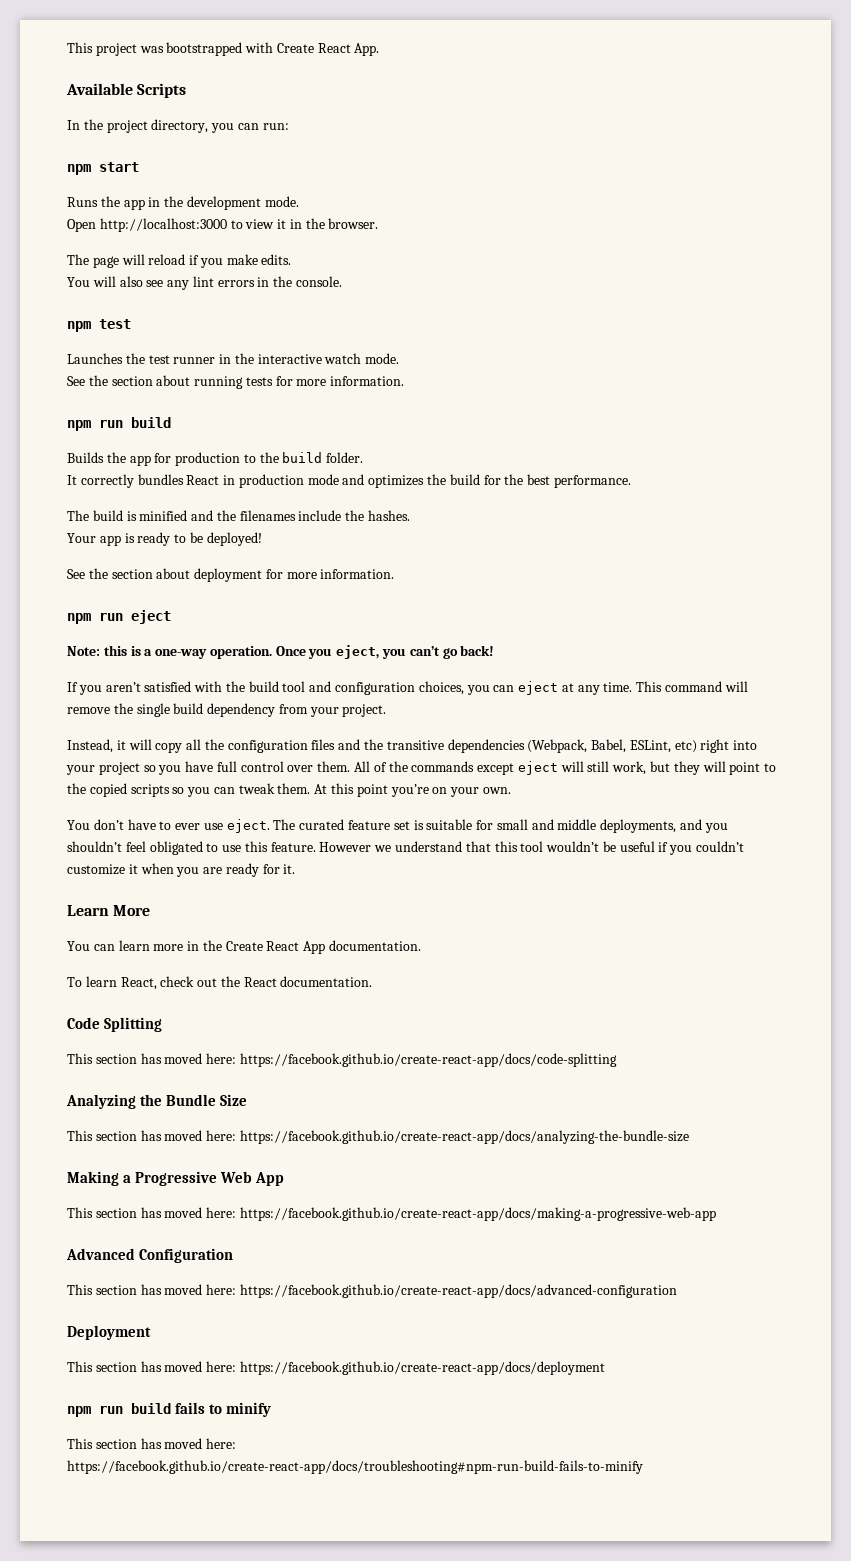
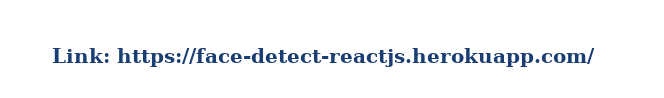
[67,42,380,56] [66,83,187,98] [67,119,289,133] [67,162,139,175] [67,196,299,210] [67,218,379,232] [67,254,292,268] [67,276,343,290] [67,319,131,332] [67,353,400,364] [67,375,405,389] [67,417,171,431] [67,452,364,466] [67,474,631,488] [67,510,411,521] [67,532,262,546] [67,568,395,582] [67,610,171,624] [67,645,495,659] [67,681,748,695] [67,703,387,717] [67,739,758,753] [66,761,777,775] [67,783,511,797] [67,819,728,833] [67,841,745,855] [67,863,296,877] [67,905,151,916] [67,940,422,954] [67,976,373,990] [67,1017,162,1032] [67,1053,617,1067] [66,1094,247,1109] [67,1130,689,1144] [67,1171,284,1186] [67,1207,716,1221] [66,1248,233,1263] [67,1284,677,1298] [67,1325,151,1340] [67,1361,605,1375] [67,1402,271,1417] [67,1438,237,1449] [67,1460,643,1474] This project was bootstrapped with Create React App. // Available Scripts // In the project directory, you can run: // npm start // Runs the app in the development mode. // Open http://localhost:3000 to view it in the browser. // The page will reload if you make edits. // You will also see any lint errors in the console. // npm test // Launches the test runner in the interactive watch mode. // See the section about running tests for more information. // npm run build // Builds the app for production to the build folder. // It correctly bundles React in production mode and optimizes the build for the best performance. // The build is minified and the filenames include the hashes. // Your app is ready to be deployed! // See the section about deployment for more information. // npm run eject // Note: this is a one-way operation. Once you eject, you can’t go back! // If you aren’t satisfied with the build tool and configuration choices, you can eject at any time. This command will remove the single build dependency from your project. // Instead, it will copy all the configuration files and the transitive dependencies (Webpack, Babel, ESLint, etc) right into your project so you have full control over them. All of the commands except eject will still work, but they will point to the copied scripts so you can tweak them. At this point you’re on your own. // You don’t have to ever use eject. The curated feature set is suitable for small and middle deployments, and you shouldn’t feel obligated to use this feature. However we understand that this tool wouldn’t be useful if you couldn’t customize it when you are ready for it. // Learn More // You can learn more in the Create React App documentation. // To learn React, check out the React documentation. // Code Splitting // This section has moved here: https://facebook.github.io/create-react-app/docs/code-splitting // Analyzing the Bundle Size // This section has moved here: https://facebook.github.io/create-react-app/docs/analyzing-the-bundle-size // Making a Progressive Web App // This section has moved here: https://facebook.github.io/create-react-app/docs/making-a-progressive-web-app // Advanced Configuration // This section has moved here: https://facebook.github.io/create-react-app/docs/advanced-configuration // Deployment // This section has moved here: https://facebook.github.io/create-react-app/docs/deployment // npm run build fails to minify // This section has moved here: https://facebook.github.io/create-react-app/docs/troubleshooting#npm-run-build-fails-to-minify -> [52,48,595,67] Link: https://face-detect-reactjs.herokuapp.com/

